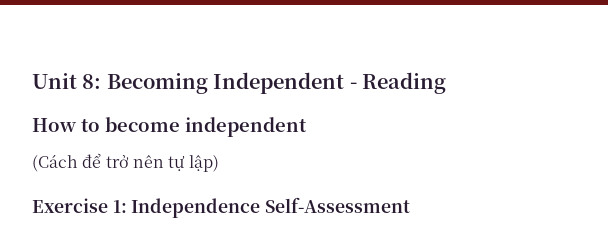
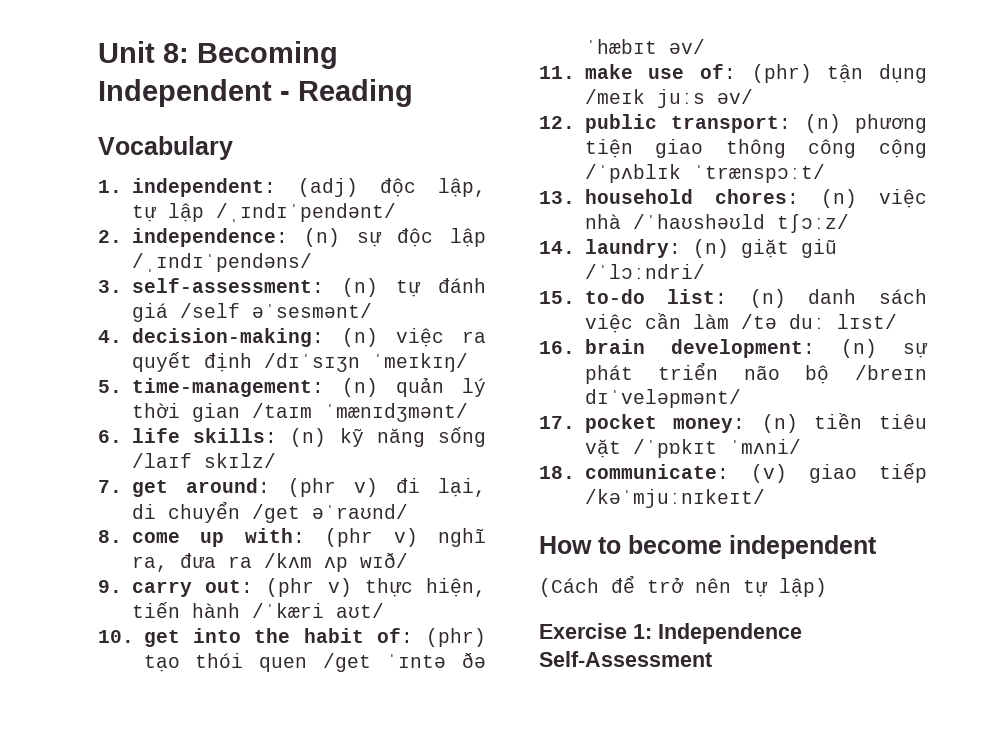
(446, 83) none -> [98,136,233,160] [98,178,486,197] [131,203,396,222] [98,228,486,247] [131,253,312,272] [98,278,486,297] [131,303,372,322] [98,328,486,347] [131,352,468,372] [98,377,486,397] [131,403,468,422] [98,427,486,447] [131,453,276,468] [98,478,487,497] [131,501,408,523] [98,528,486,547] [131,552,408,572] [98,578,486,597] [131,602,384,618] [98,628,486,647] [143,652,486,672] [584,39,705,54] [539,64,927,83] [584,89,753,108] [539,114,927,133] [584,139,927,158] [584,164,825,183] [539,189,927,208] [584,214,849,233] [539,239,837,258] [584,264,705,279] [539,289,927,308] [584,313,897,333] [539,339,928,358] [584,362,927,384] [584,389,741,408] [539,413,927,433] [584,439,801,458] [539,463,927,483] [584,489,765,508] // Vocabulary // 1. independent: (adj) độc lập, tự lập /ˌɪndɪˈpendənt/ // 2. independence: (n) sự độc lập /ˌɪndɪˈpendəns/ // 3. self-assessment: (n) tự đánh giá /self əˈsesmənt/ // 4. decision-making: (n) việc ra quyết định /dɪˈsɪʒn ˈmeɪkɪŋ/ // 5. time-management: (n) quản lý thời gian /taɪm ˈmænɪdʒmənt/ // 6. life skills: (n) kỹ năng sống /laɪf skɪlz/ // 7. get around: (phr v) đi lại, di chuyển /ɡet əˈraʊnd/ // 8. come up with: (phr v) nghĩ ra, đưa ra /kʌm ʌp wɪð/ // 9. carry out: (phr v) thực hiện, tiến hành /ˈkæri aʊt/ // 10. get into the habit of: (phr) tạo thói quen /ɡet ˈɪntə ðə ˈhæbɪt əv/ // 11. make use of: (phr) tận dụng /meɪk juːs əv/ // 12. public transport: (n) phương tiện giao thông công cộng /ˈpʌblɪk ˈtrænspɔːt/ // 13. household chores: (n) việc nhà /ˈhaʊshəʊld tʃɔːz/ // 14. laundry: (n) giặt giũ /ˈlɔːndri/ // 15. to-do list: (n) danh sách việc cần làm /tə duː lɪst/ // 16. brain development: (n) sự phát triển não bộ /breɪn dɪˈveləpmənt/ // 17. pocket money: (n) tiền tiêu vặt /ˈpɒkɪt ˈmʌni/ // 18. communicate: (v) giao tiếp /kəˈmjuːnɪkeɪt/

